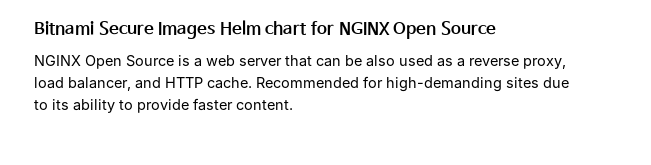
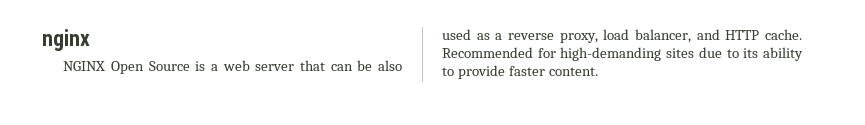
[34,20,496,39] Bitnami Secure Images Helm chart for NGINX Open Source -> [42,29,90,51] nginx

